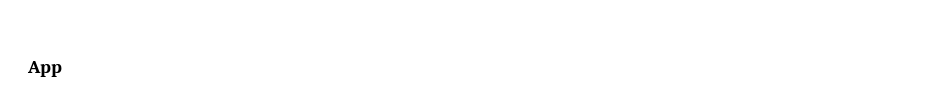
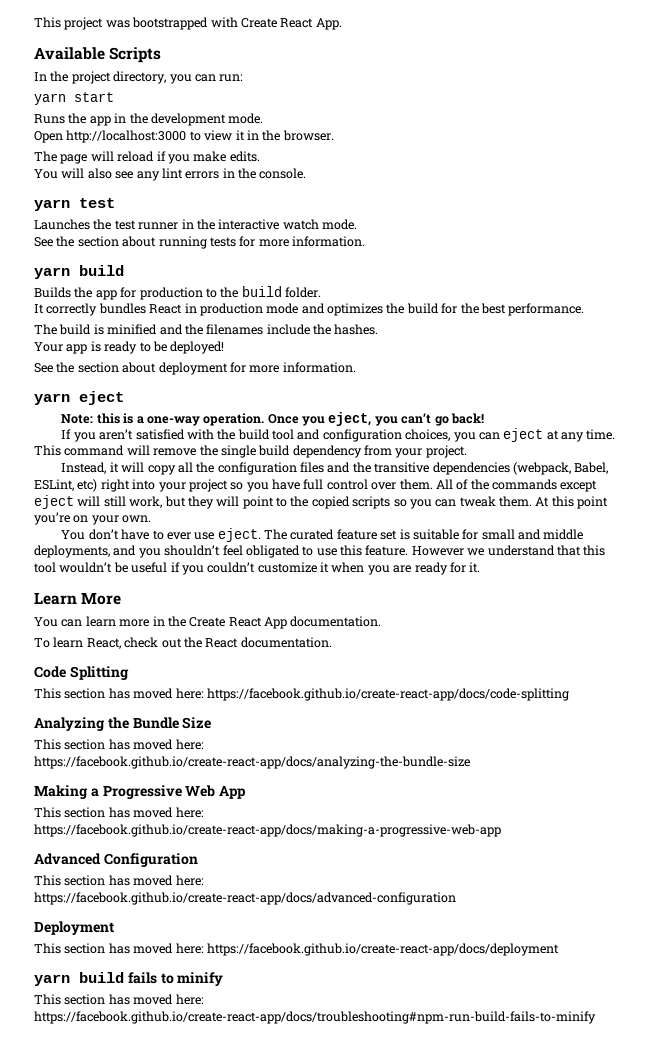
[27,61,62,77] App -> [34,17,342,30] [34,47,162,63] [34,71,244,84] [34,92,114,105] [34,113,264,126] [34,130,334,143] [34,151,260,164] [34,168,307,181] [34,198,115,211] [34,219,357,230] [34,236,365,249] [34,265,124,279] [34,286,321,300] [34,303,585,316] [34,324,379,335] [34,341,225,354] [34,362,356,375] [34,391,124,405] [61,412,484,426] [61,428,616,442] [34,445,467,458] [61,462,609,475] [34,479,598,492] [34,495,609,509] [34,512,152,525] [61,528,584,542] [34,545,606,558] [34,562,481,575] [34,592,122,605] [34,616,382,629] [34,637,332,649] [34,666,129,680] [34,688,569,701] [34,717,212,731] [34,739,204,750] [34,756,470,769] [34,785,247,799] [34,807,204,818] [34,824,501,837] [34,853,198,867] [34,875,204,886] [34,892,456,905] [34,921,114,935] [34,943,559,956] [34,972,224,986] [34,994,204,1005] [34,1011,596,1024] This project was bootstrapped with Create React App. // Available Scripts // In the project directory, you can run: // yarn start // Runs the app in the development mode. // Open http://localhost:3000 to view it in the browser. // The page will reload if you make edits. // You will also see any lint errors in the console. // yarn test // Launches the test runner in the interactive watch mode. // See the section about running tests for more information. // yarn build // Builds the app for production to the build folder. // It correctly bundles React in production mode and optimizes the build for the best performance. // The build is minified and the filenames include the hashes. // Your app is ready to be deployed! // See the section about deployment for more information. // yarn eject // Note: this is a one-way operation. Once you eject, you can’t go back! // If you aren’t satisfied with the build tool and configuration choices, you can eject at any time. This command will remove the single build dependency from your project. // Instead, it will copy all the configuration files and the transitive dependencies (webpack, Babel, ESLint, etc) right into your project so you have full control over them. All of the commands except eject will still work, but they will point to the copied scripts so you can tweak them. At this point you’re on your own. // You don’t have to ever use eject. The curated feature set is suitable for small and middle deployments, and you shouldn’t feel obligated to use this feature. However we understand that this tool wouldn’t be useful if you couldn’t customize it when you are ready for it. // Learn More // You can learn more in the Create React App documentation. // To learn React, check out the React documentation. // Code Splitting // This section has moved here: https://facebook.github.io/create-react-app/docs/code-splitting // Analyzing the Bundle Size // This section has moved here: https://facebook.github.io/create-react-app/docs/analyzing-the-bundle-size // Making a Progressive Web App // This section has moved here: https://facebook.github.io/create-react-app/docs/making-a-progressive-web-app // Advanced Configuration // This section has moved here: https://facebook.github.io/create-react-app/docs/advanced-configuration // Deployment // This section has moved here: https://facebook.github.io/create-react-app/docs/deployment // yarn build fails to minify // This section has moved here: https://facebook.github.io/create-react-app/docs/troubleshooting#npm-run-build-fails-to-minify

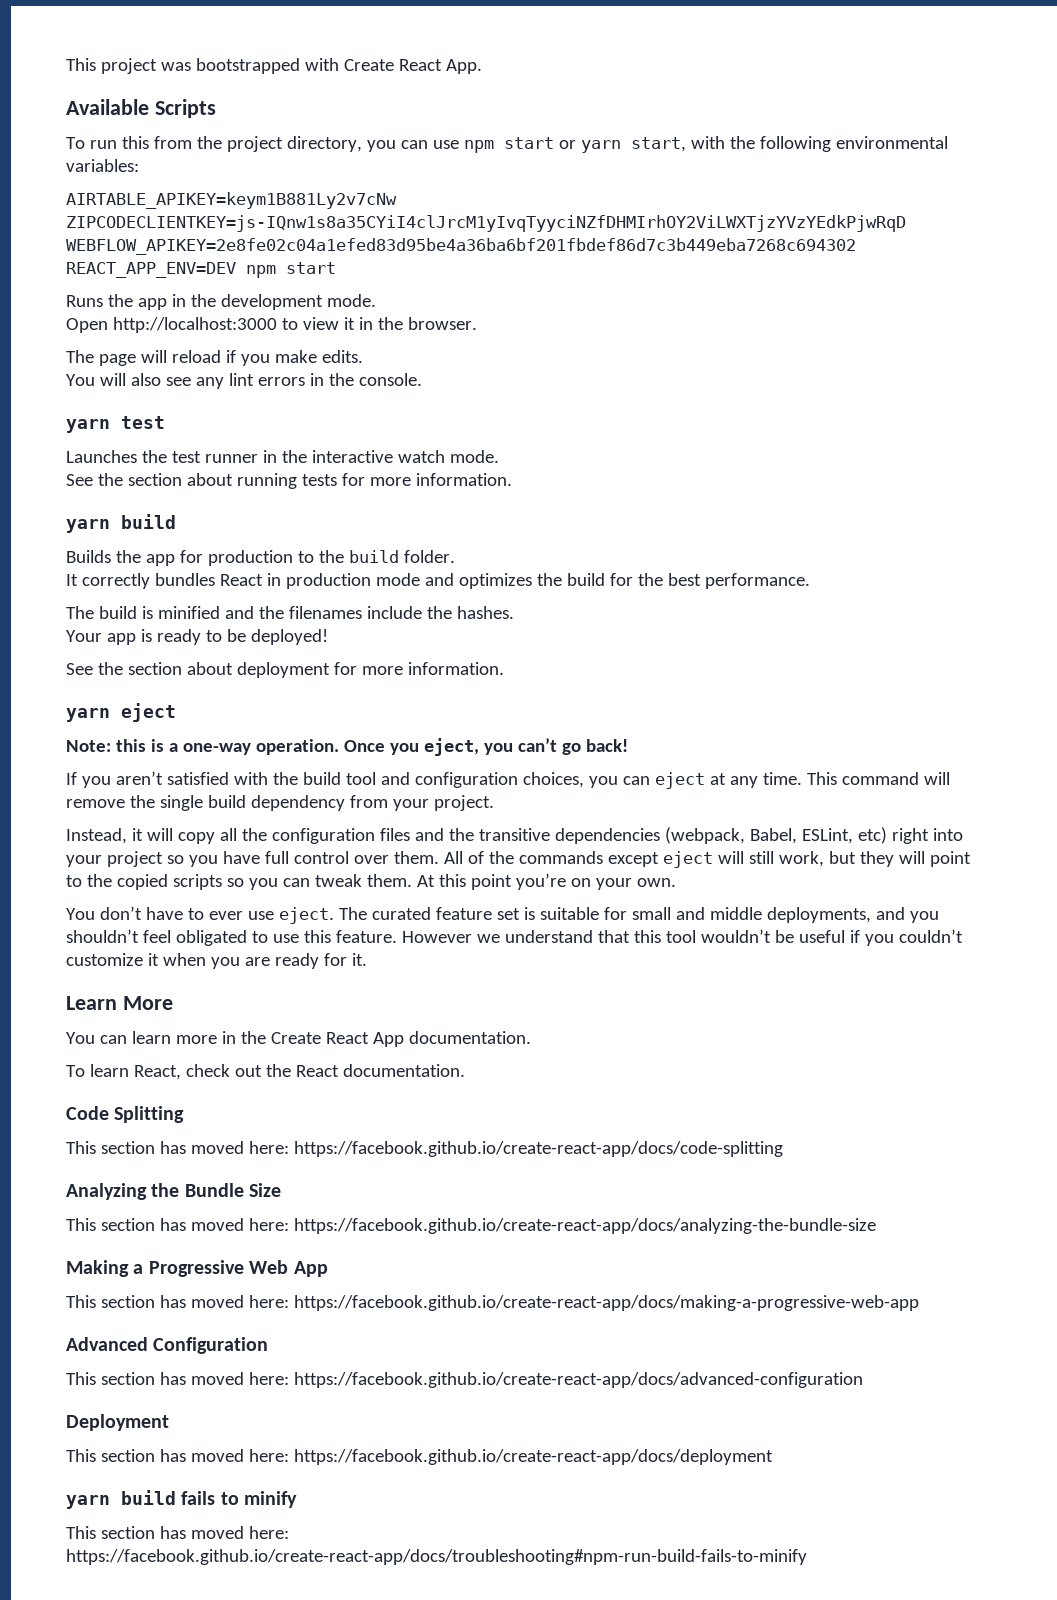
[34,72,47,81] In -> [66,136,192,149] To run this from
[219,74,244,82] [34,93,66,105] run: // yarn -> [432,136,948,153] [66,159,139,172] [66,192,397,209] [66,215,906,232] [66,238,856,255] [66,262,276,278] use npm start or yarn start, with the following environmental variables: // AIRTABLE_APIKEY=keym1B881Ly2v7cNw ZIPCODECLIENTKEY=js-IQnw1s8a35CYiI4clJrcM1yIvqTyyciNZfDHMIrhOY2ViLWXTjzYVzYEdkPjwRqD WEBFLOW_APIKEY=2e8fe02c04a1efed83d95be4a36ba6bf201fbdef86d7c3b449eba7268c694302 REACT_APP_ENV=DEV npm

